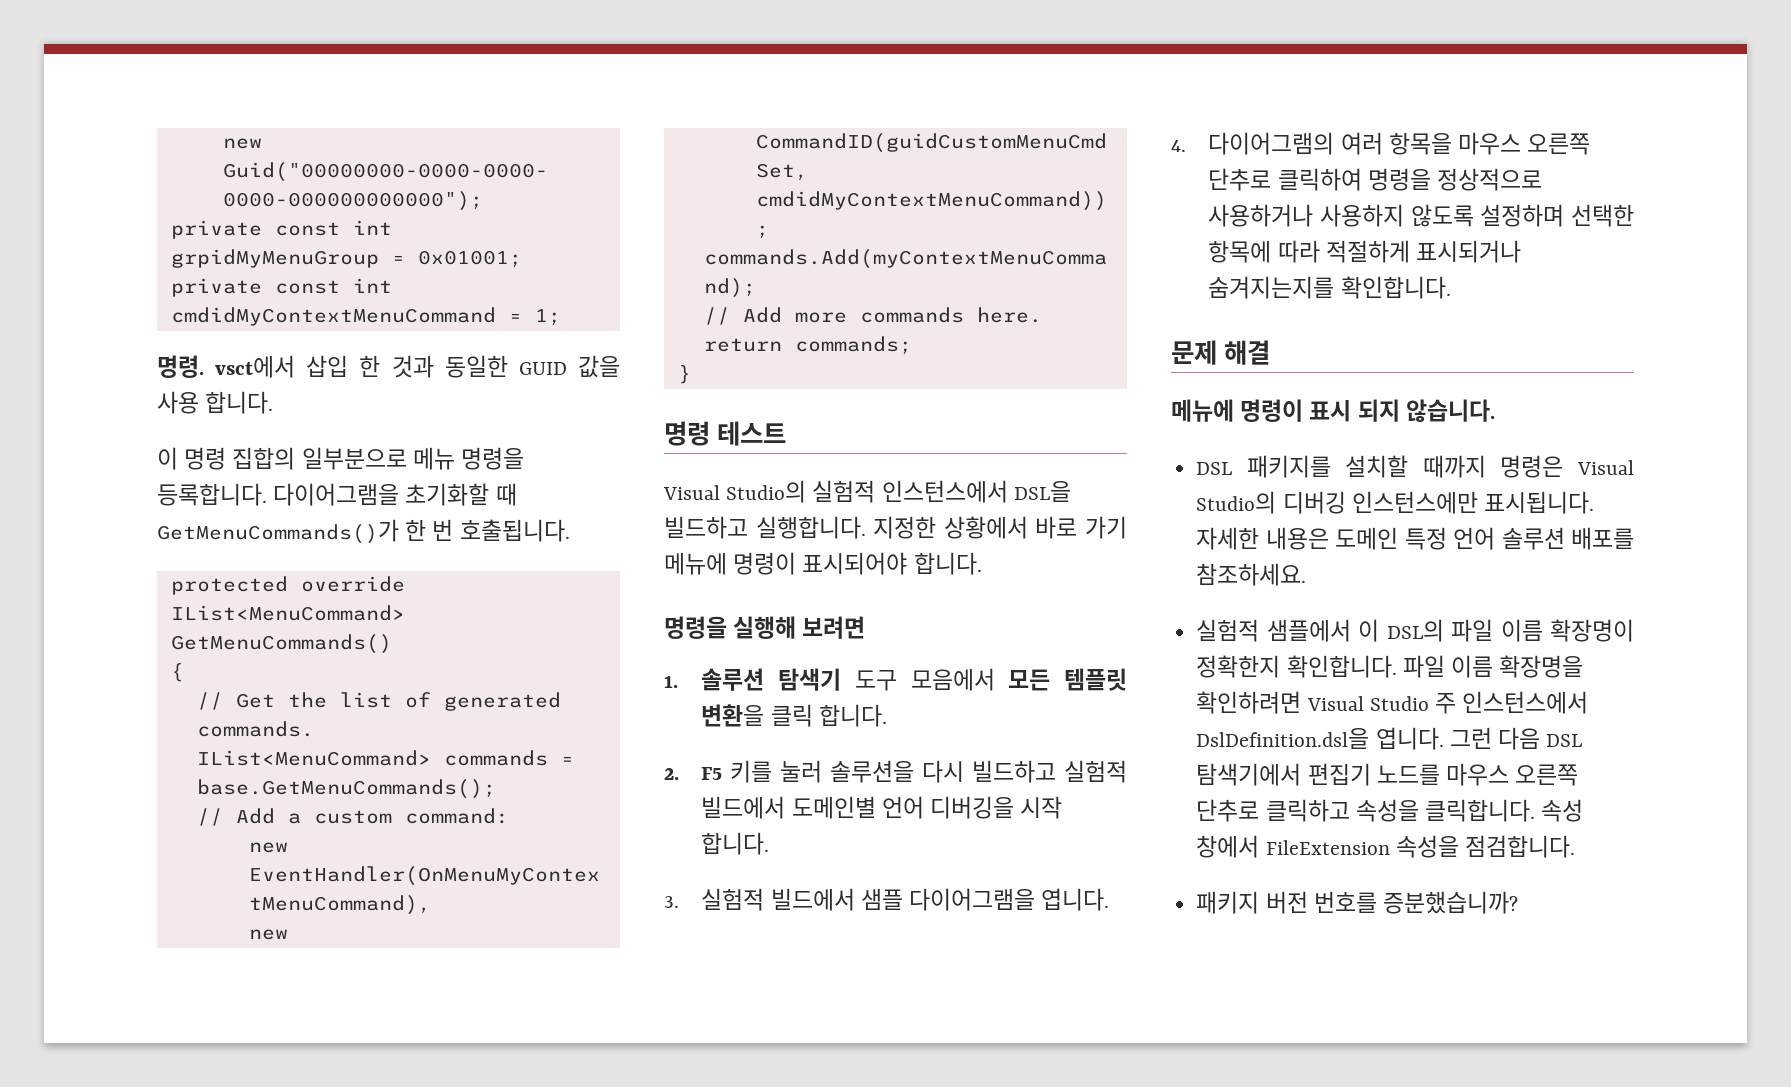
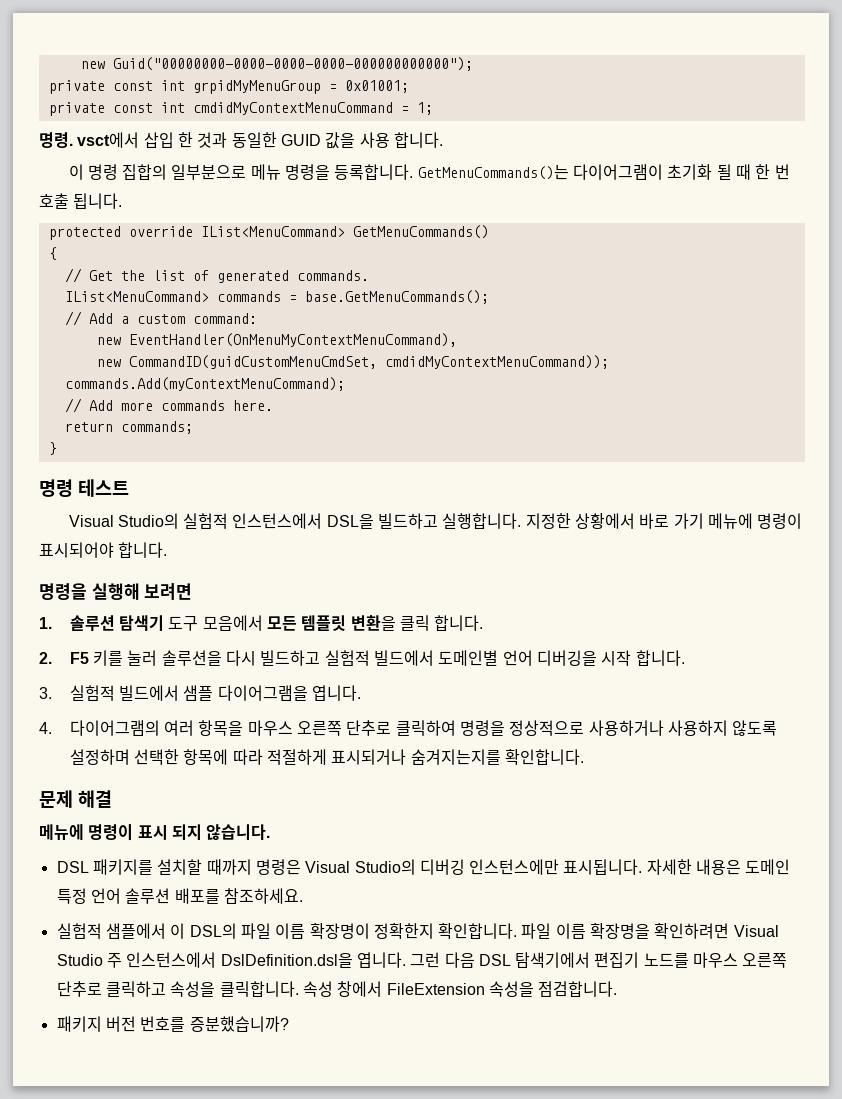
[273,483,517,506] [157,519,570,544] 다이어그램을 초기화할 때 GetMenuCommands()가 한 번 호출됩니다. -> [417,164,790,180] [39,193,123,209] GetMenuCommands()는 다이어그램이 초기화 될 때 한 번 호출 됩니다.

